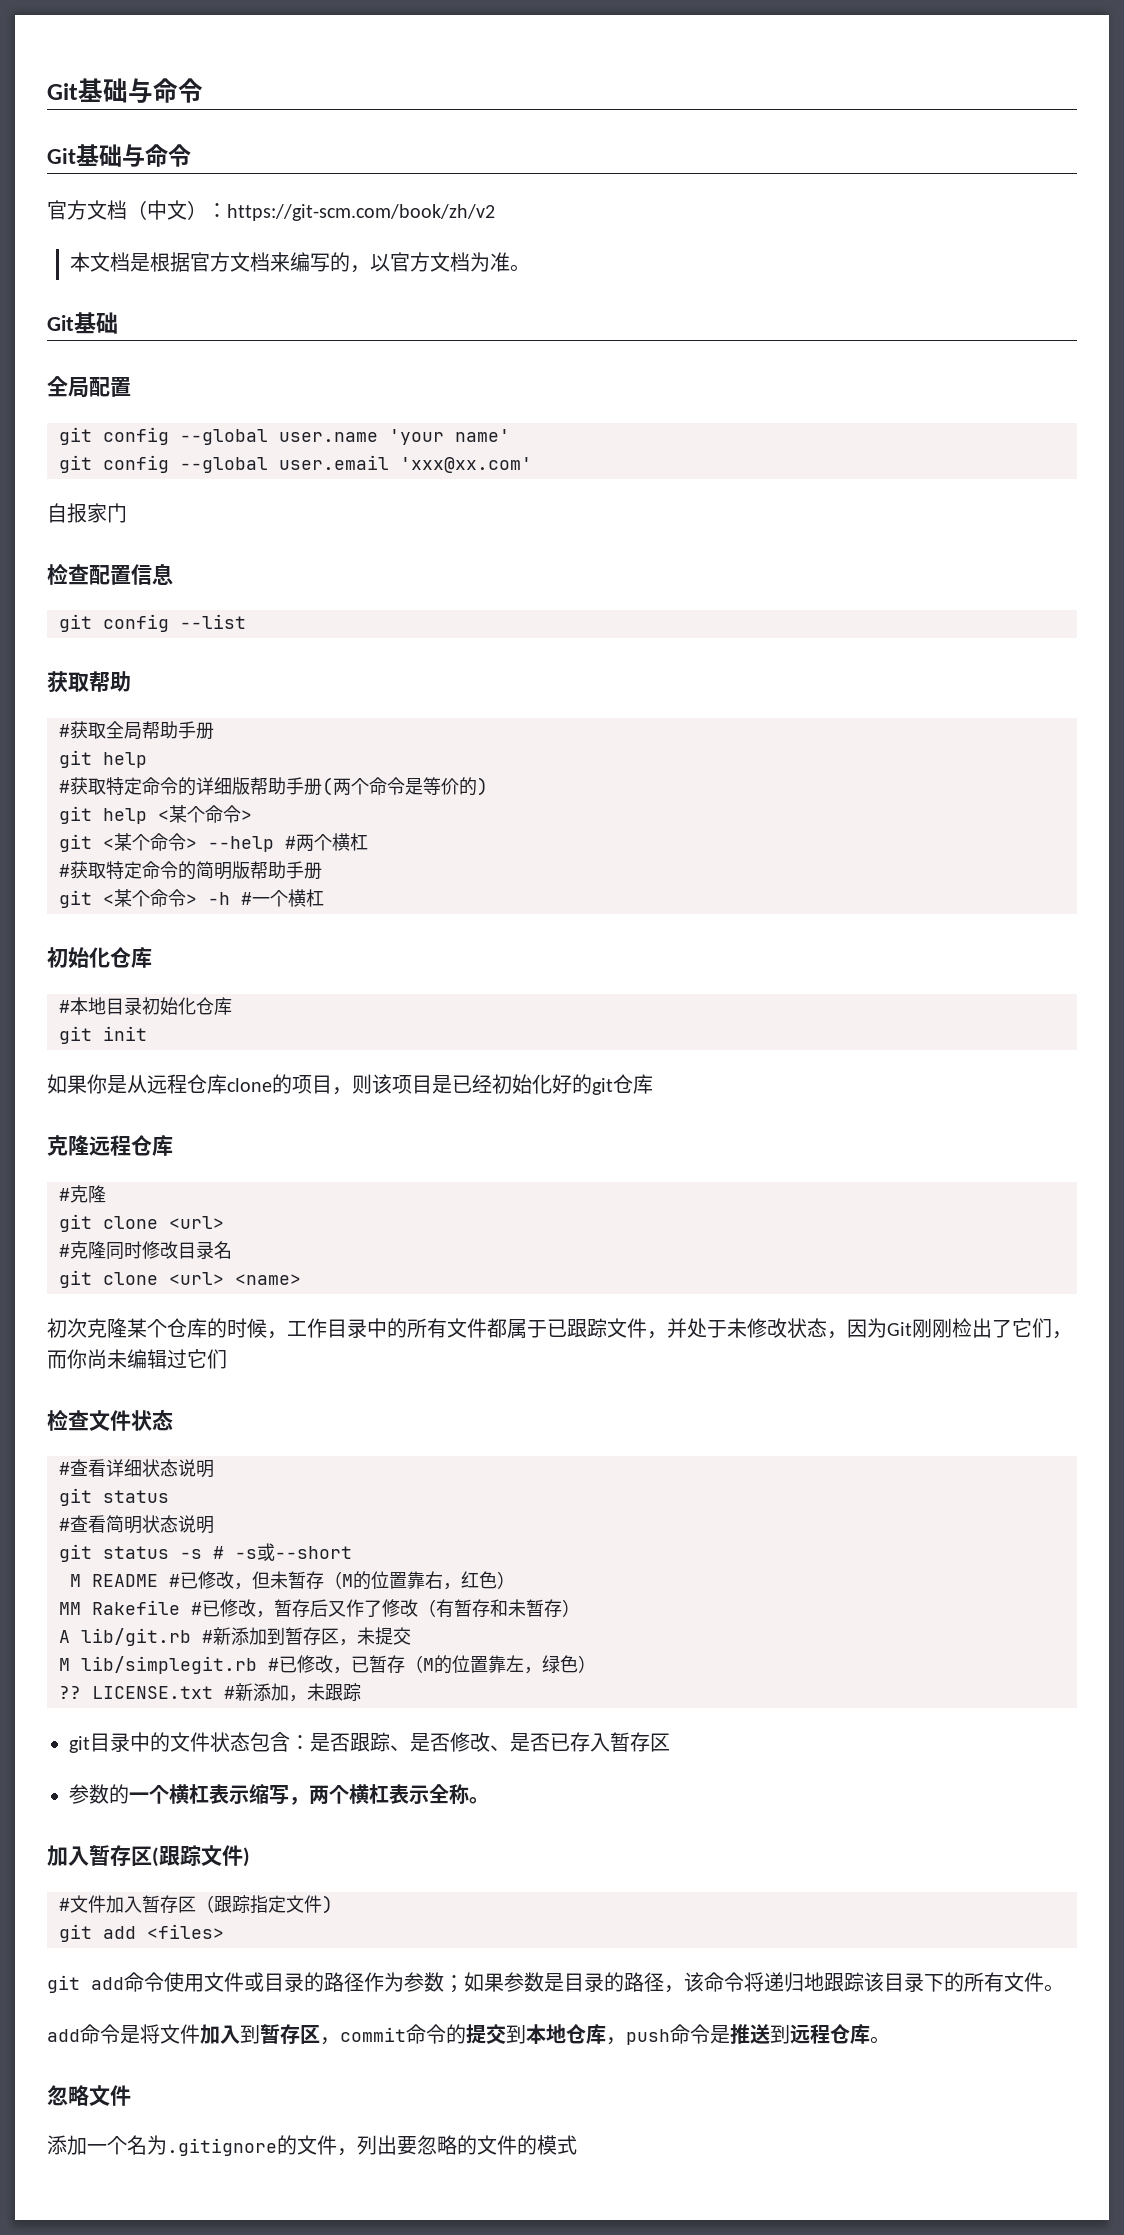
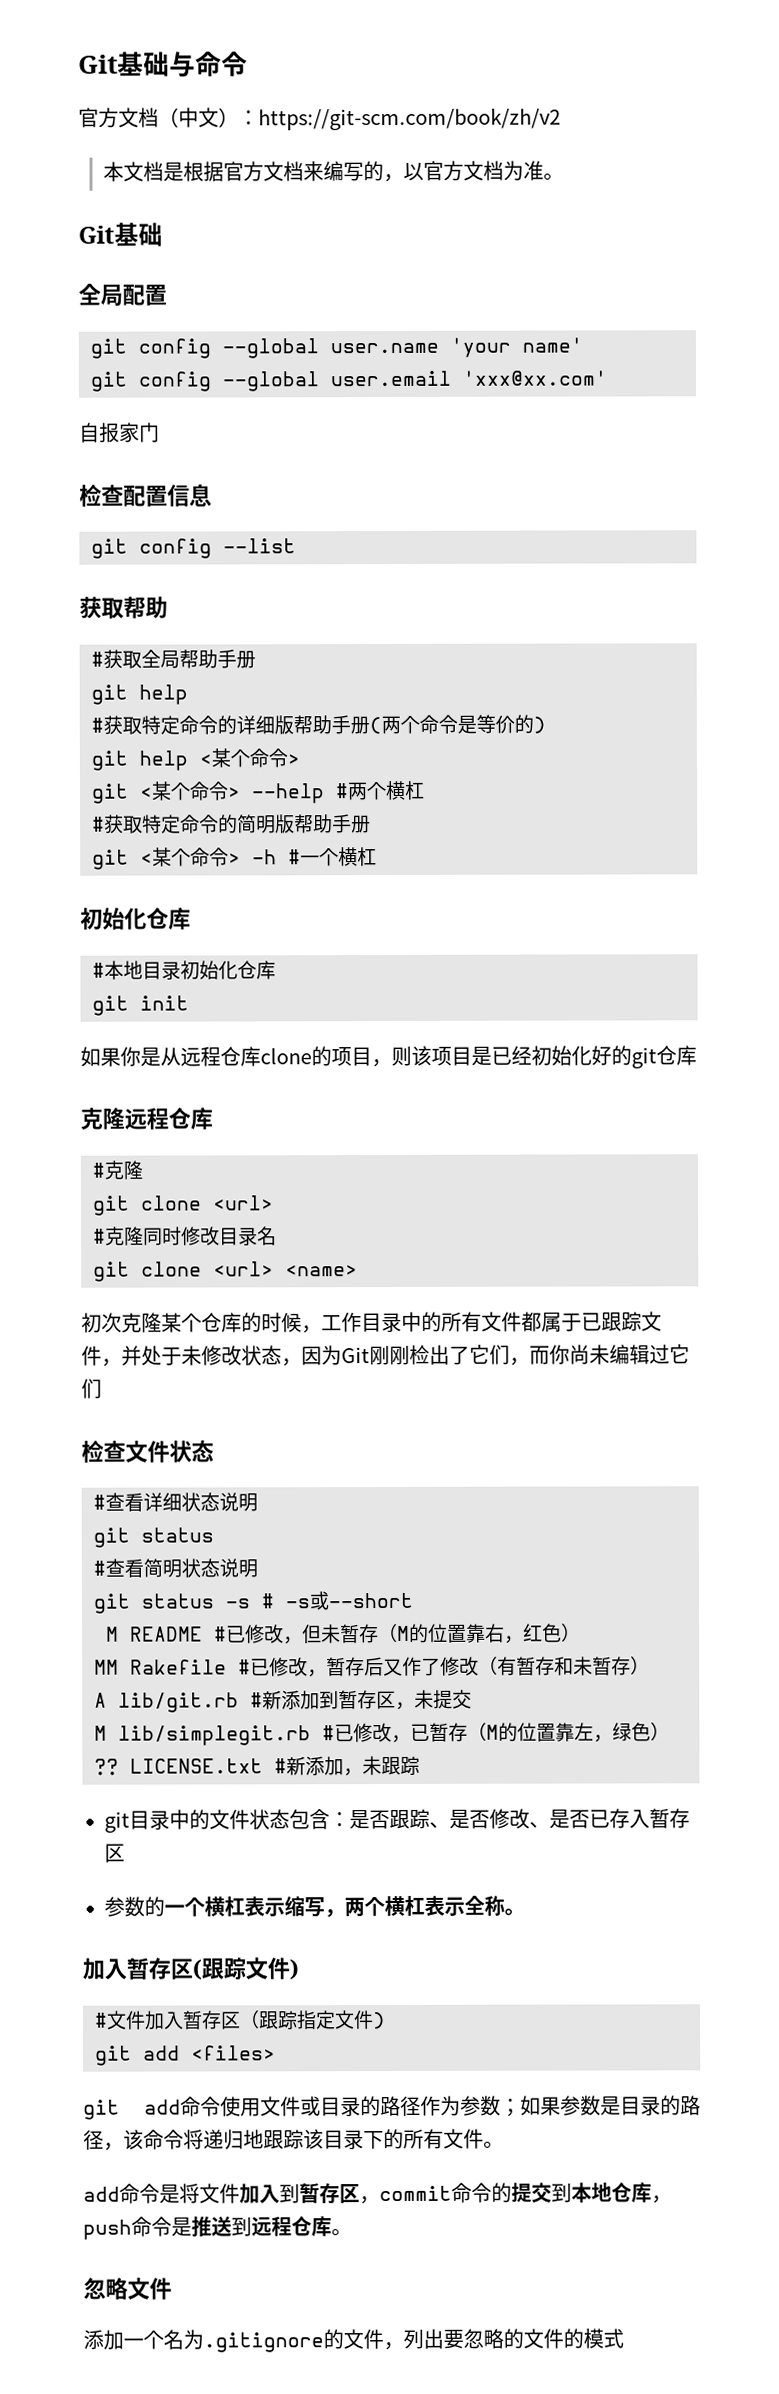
[47,78,203,103] [47,144,191,167] Git基础与命令 // Git基础与命令 -> [78,51,248,77] Git基础与命令

